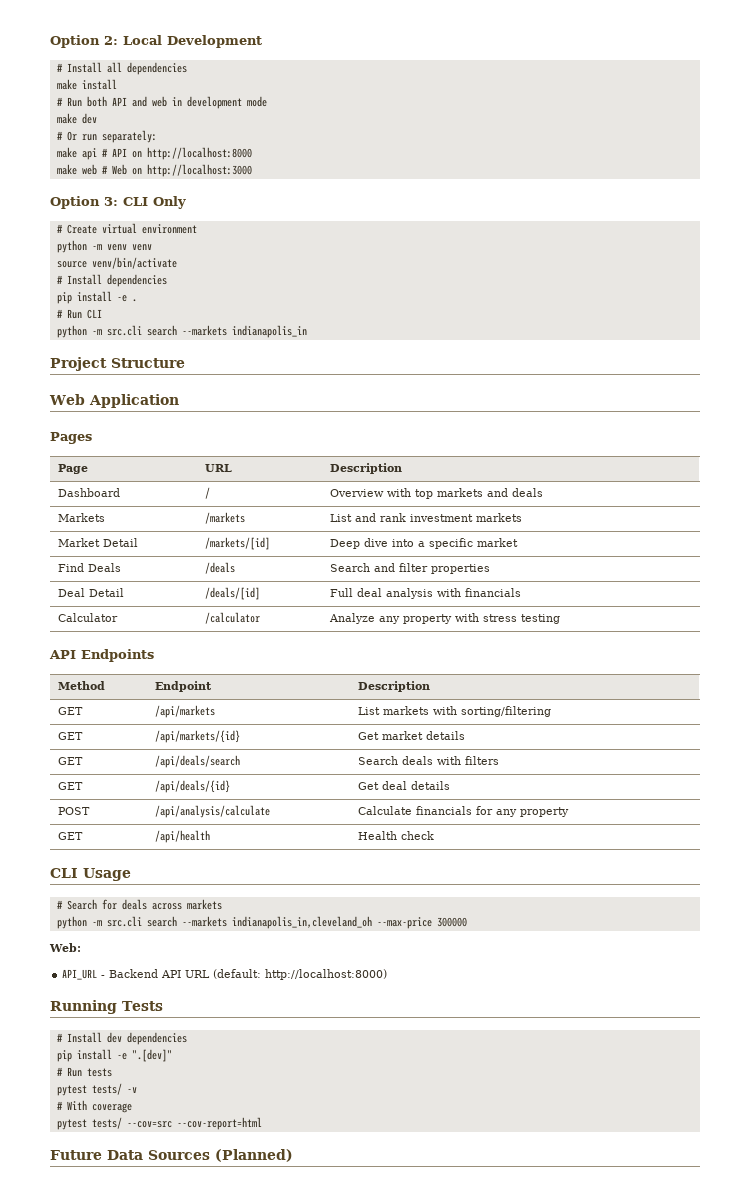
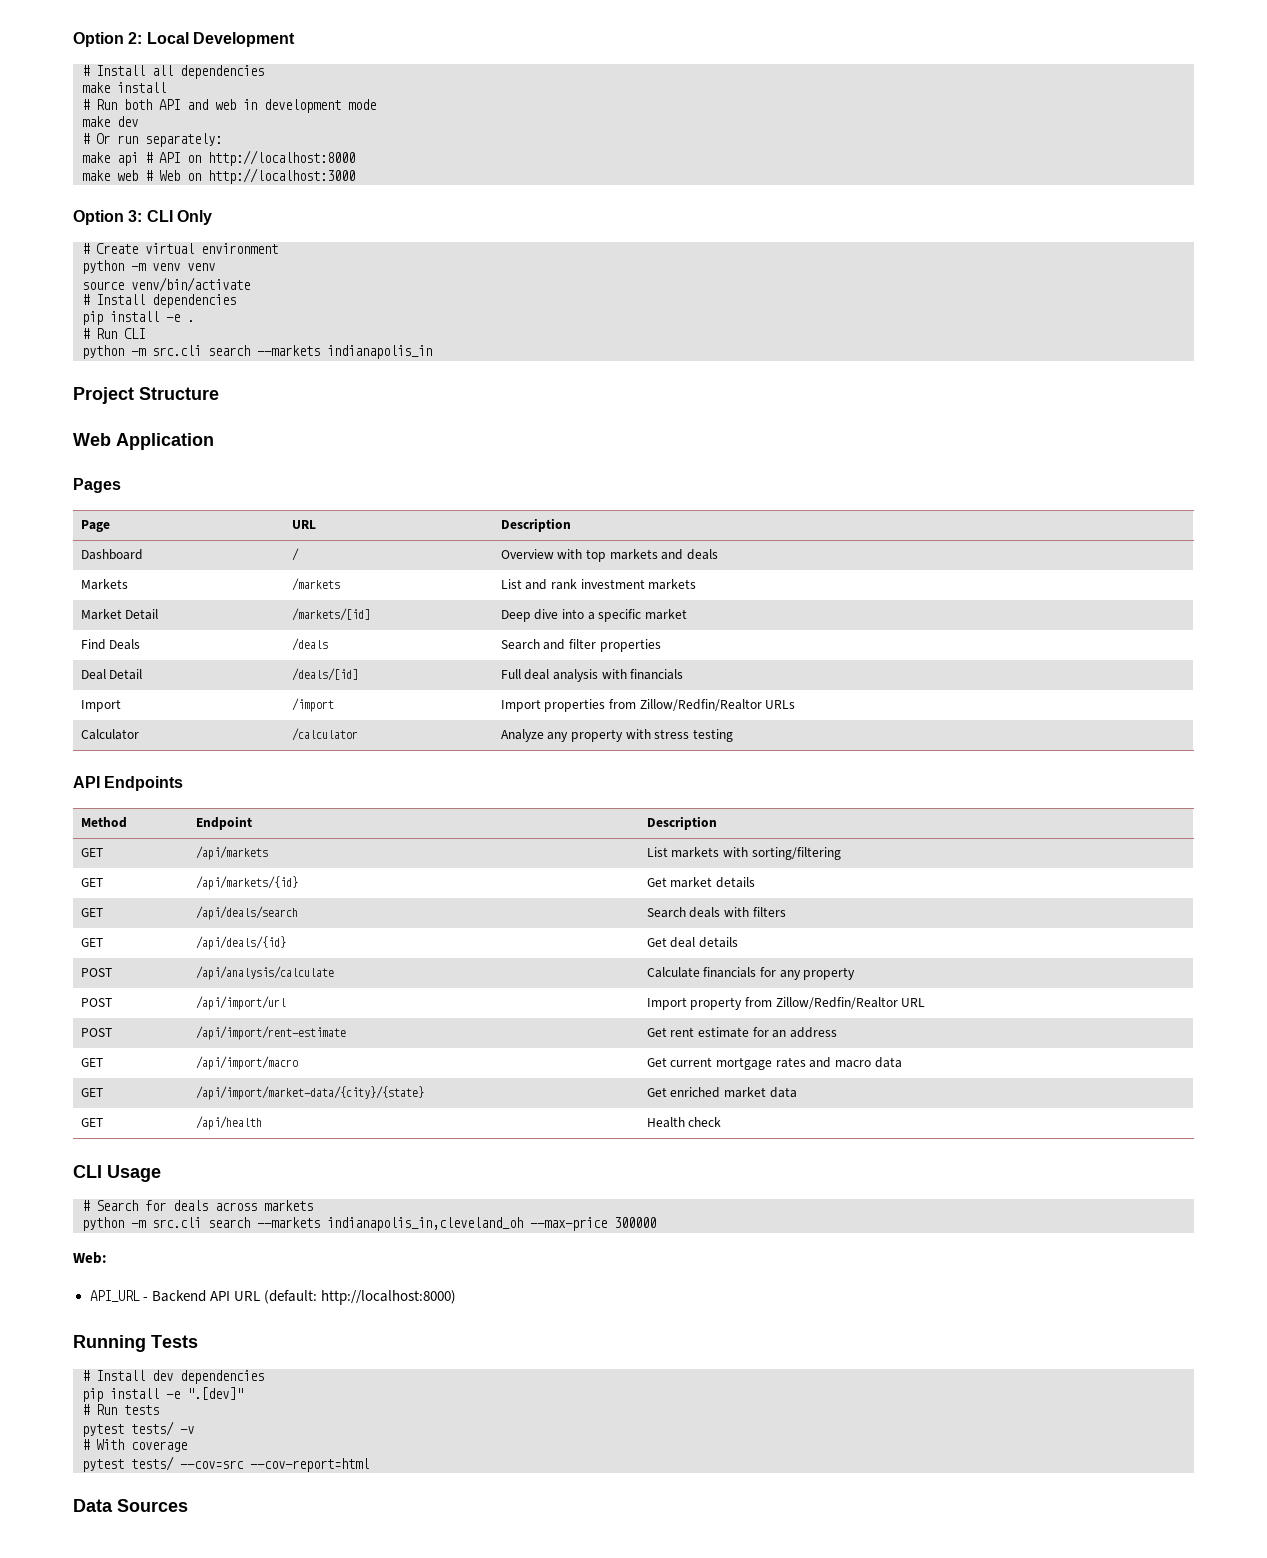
(521, 592) none -> [80,699,121,712] [291,698,334,712] [500,699,796,712] // Import | /import | Import properties from Zillow/Redfin/Realtor URLs
(569, 812) none -> [80,998,112,1007] [195,996,286,1010] [646,997,926,1010] [80,1028,112,1037] [195,1026,346,1040] [646,1027,837,1038] [80,1058,103,1067] [195,1056,298,1070] [646,1057,902,1070] [80,1088,103,1097] [195,1086,424,1100] [646,1087,797,1098] // POST | /api/import/url | Import property from Zillow/Redfin/Realtor URL // POST | /api/import/rent-estimate | Get rent estimate for an address // GET | /api/import/macro | Get current mortgage rates and macro data // GET | /api/import/market-data/{city}/{state} | Get enriched market data
[50,1150,102,1160] Future -> (369, 1465) none
[215,1149,293,1162] (Planned) -> (188, 1505) none

